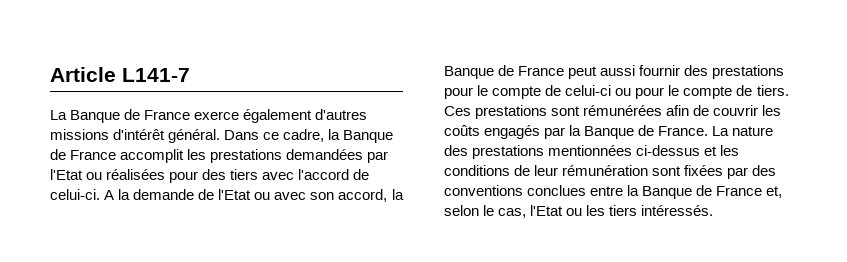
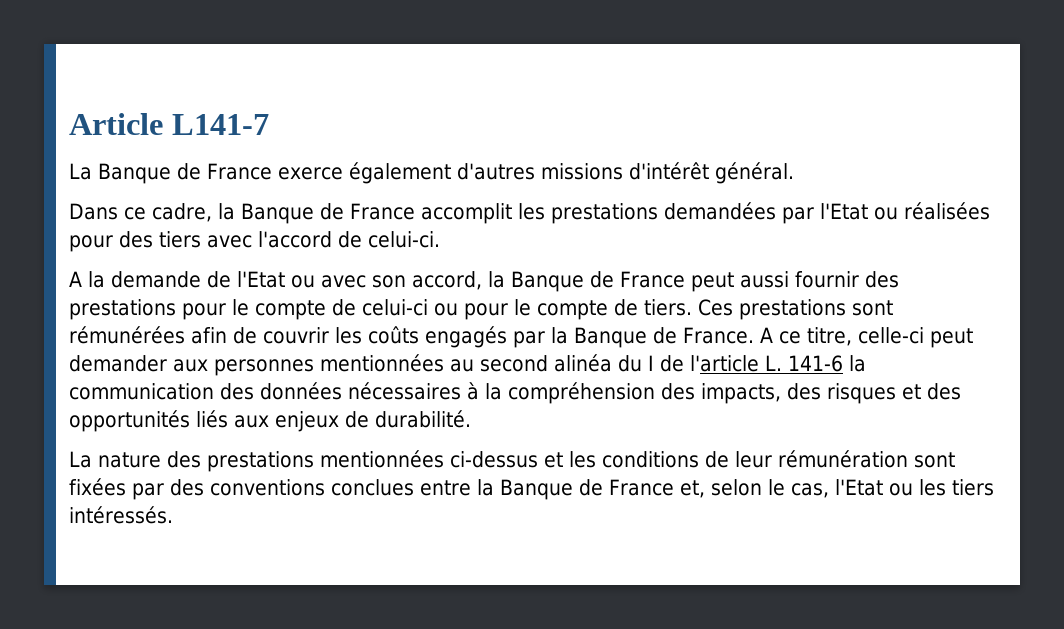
(221, 136) none -> (794, 173) //
(100, 194) none -> (440, 239) //
(709, 131) none -> [759,327,973,348] [69,354,866,376] [69,382,961,404] [69,410,471,432] A ce titre, celle-ci peut demander aux personnes mentionnées au second alinéa du I de l'article L. 141-6 la communication des données nécessaires à la compréhension des impacts, des risques et des opportunités liés aux enjeux de durabilité. //

